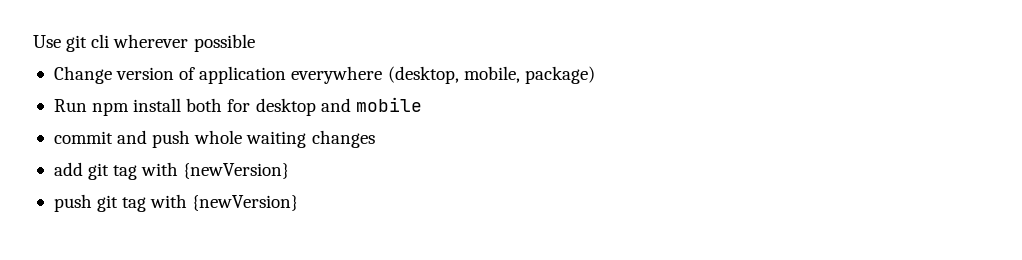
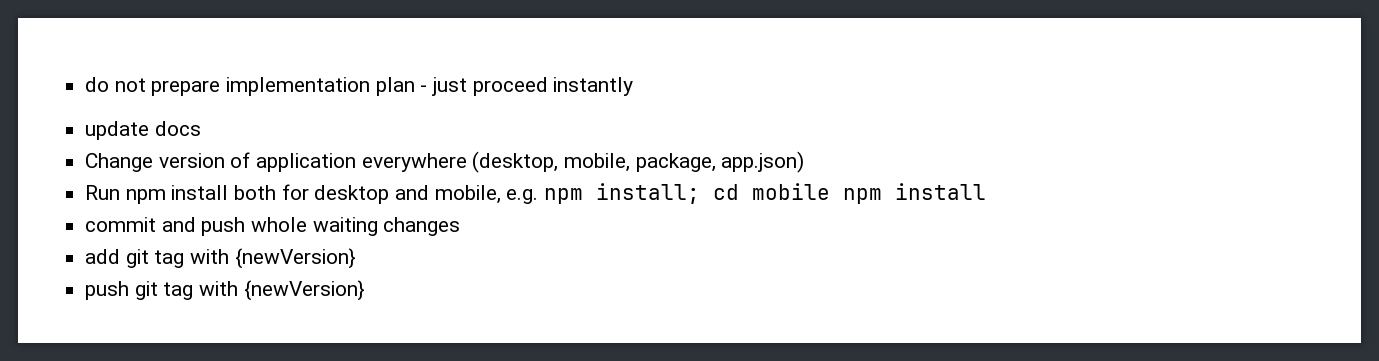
[33,34,255,52] Use git cli wherever possible -> [85,77,634,96] [85,121,201,140] do not prepare implementation plan - just proceed instantly // update docs
[524,66,595,84] package) -> [635,151,805,173] package, app.json)
(351, 105) none -> [434,183,740,204] mobile, e.g. npm install; cd
(422, 104) none -> [843,183,987,204] npm install

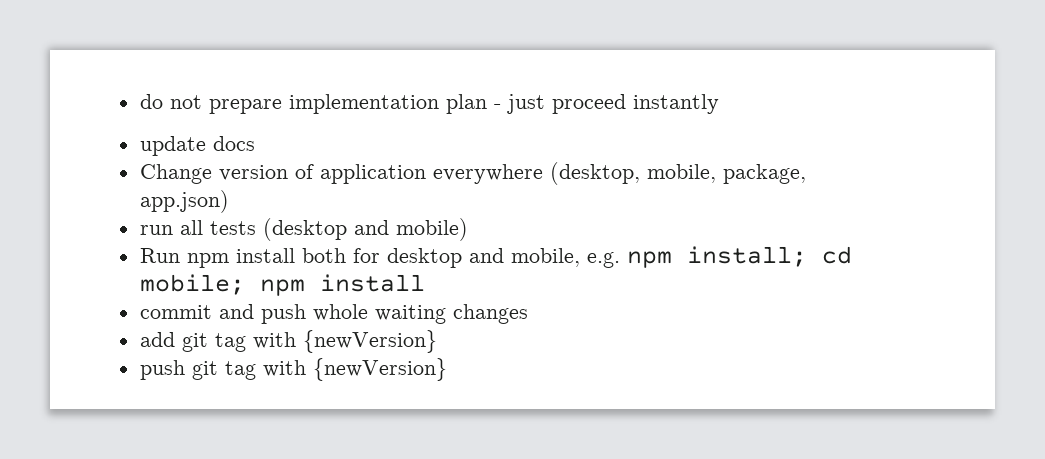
(805, 162) none -> [139,218,468,241] // run all tests (desktop and mobile)
[752,183,831,200] mobile -> [139,274,245,295] mobile;

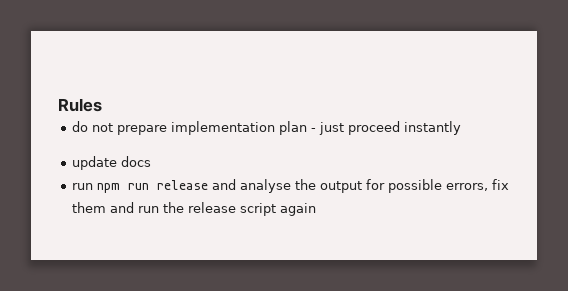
(139, 101) none -> [58,98,102,112] Rules //
[139,162,806,185] [139,190,229,213] [139,218,468,241] [139,246,852,268] [139,274,425,296] [139,304,528,324] [139,330,437,353] [139,358,447,381] Change version of application everywhere (desktop, mobile, package, app.json) // run all tests (desktop and mobile) // Run npm install both for desktop and mobile, e.g. npm install; cd mobile; npm install // commit and push whole waiting changes // add git tag with {newVersion} // push git tag with {newVersion} -> [72,179,510,193] [72,202,317,216] run npm run release and analyse the output for possible errors, fix them and run the release script again

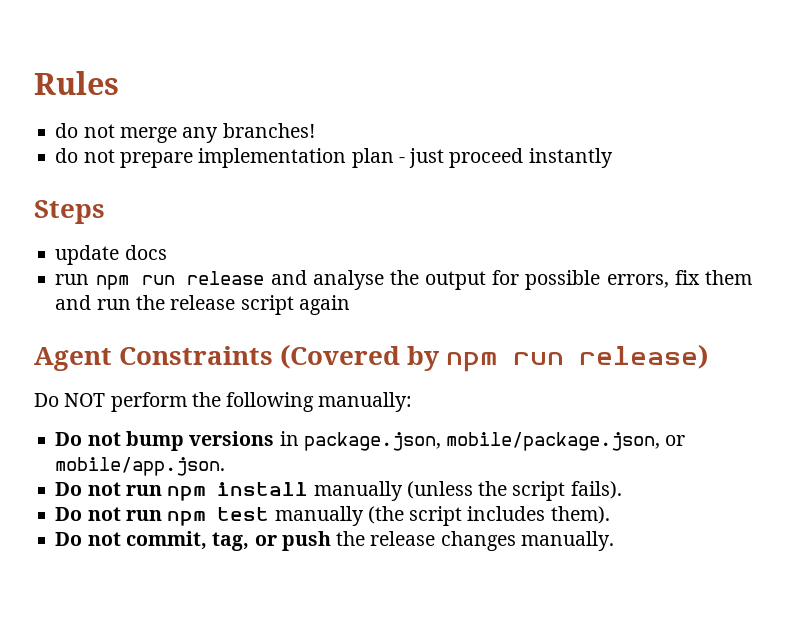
(102, 105) none -> [55,123,315,143] // do not merge any branches!
(462, 128) none -> [34,200,105,224] // Steps
(317, 209) none -> [34,344,709,372] [34,392,413,412] [55,431,686,451] [55,457,226,476] [55,481,622,501] [55,506,610,526] [55,531,614,551] // Agent Constraints (Covered by npm run release) // Do NOT perform the following manually: // Do not bump versions in package.json, mobile/package.json, or mobile/app.json. // Do not run npm install manually (unless the script fails). // Do not run npm test manually (the script includes them). // Do not commit, tag, or push the release changes manually.

